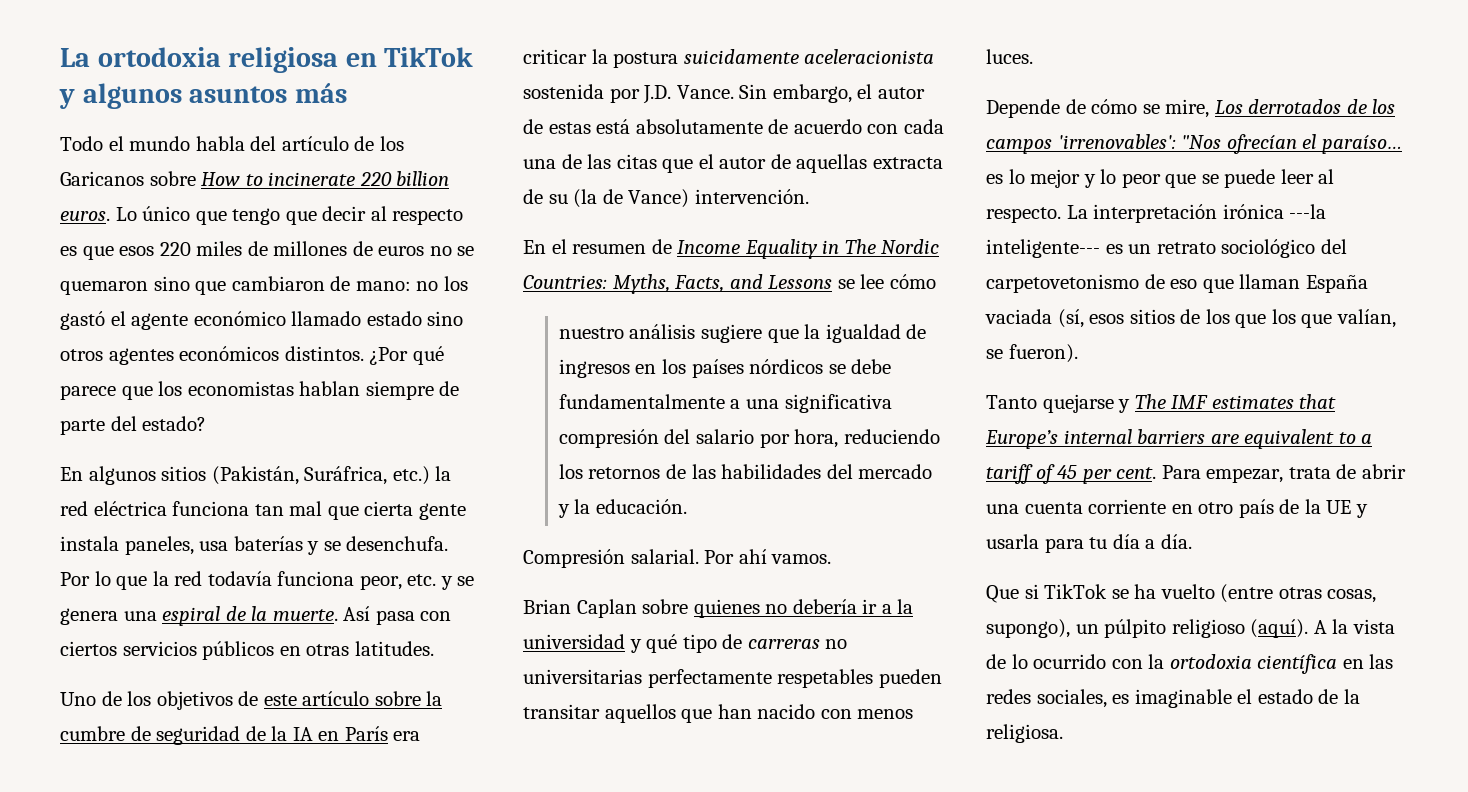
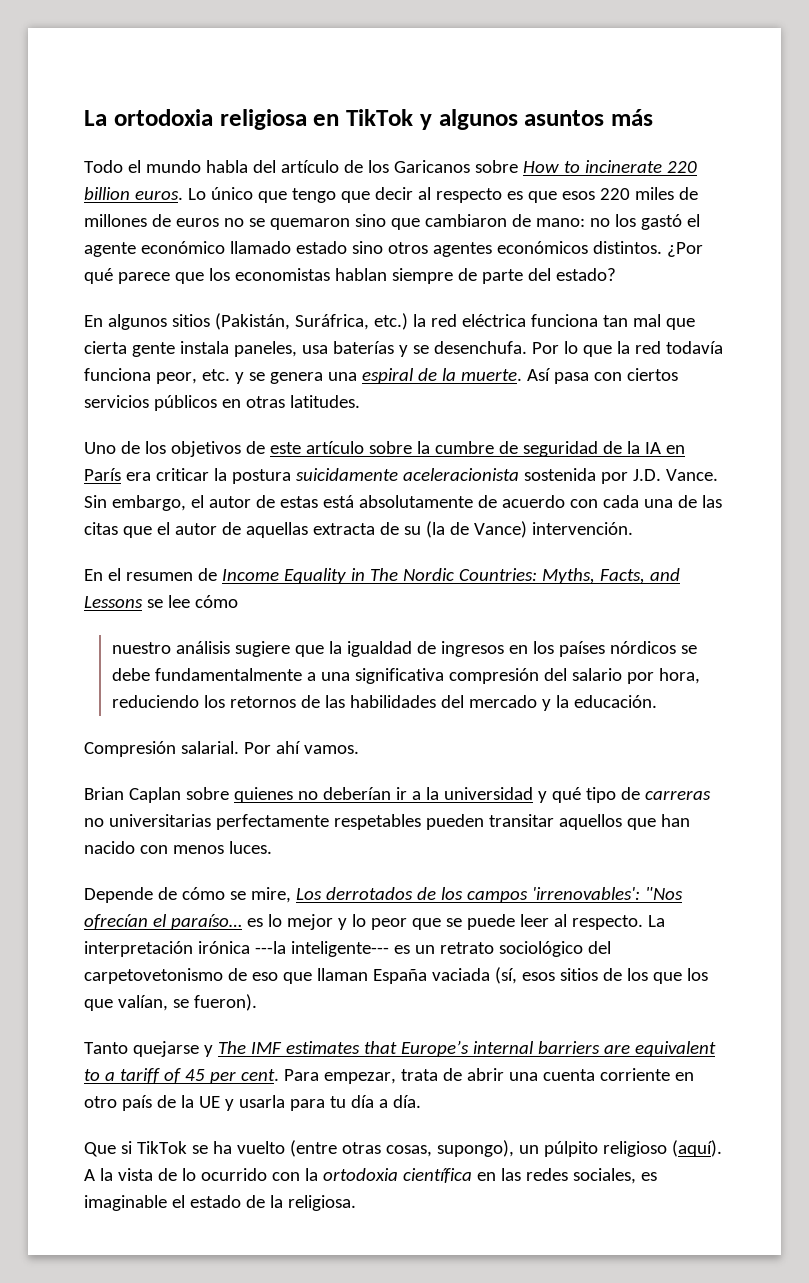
[792,599,857,614] debería -> [322,787,391,800] deberían

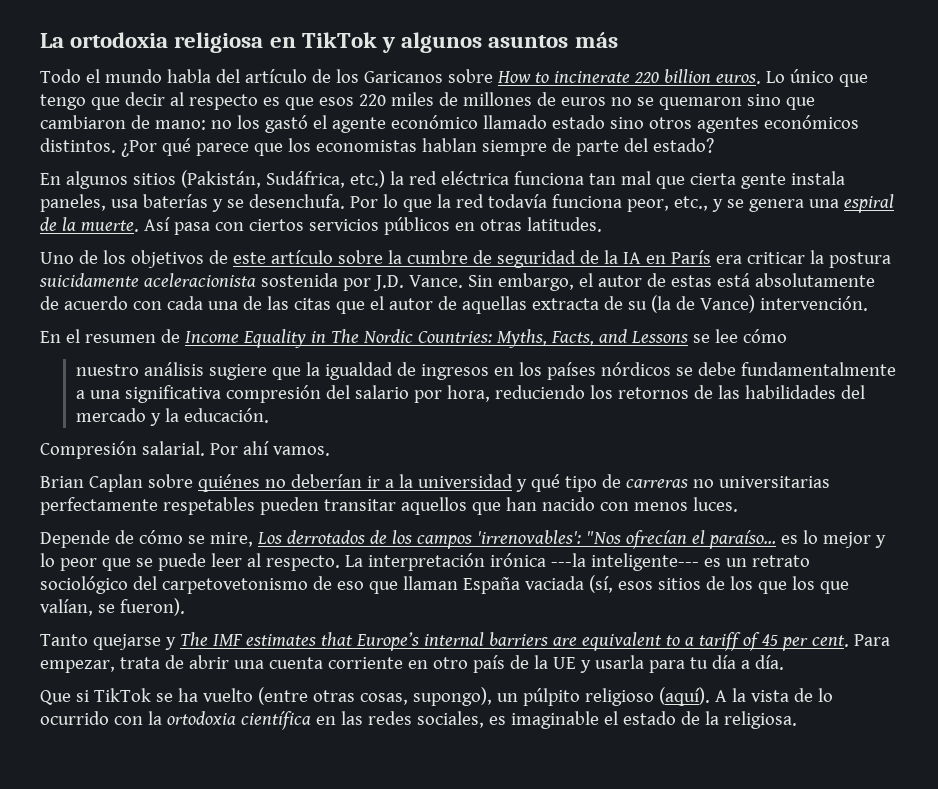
[294,314,369,330] Suráfrica, -> [265,171,345,188] Sudáfrica,
[201,369,230,381] etc. -> [673,196,708,211] etc.,
[233,787,293,803] quienes -> [197,474,260,492] quiénes

